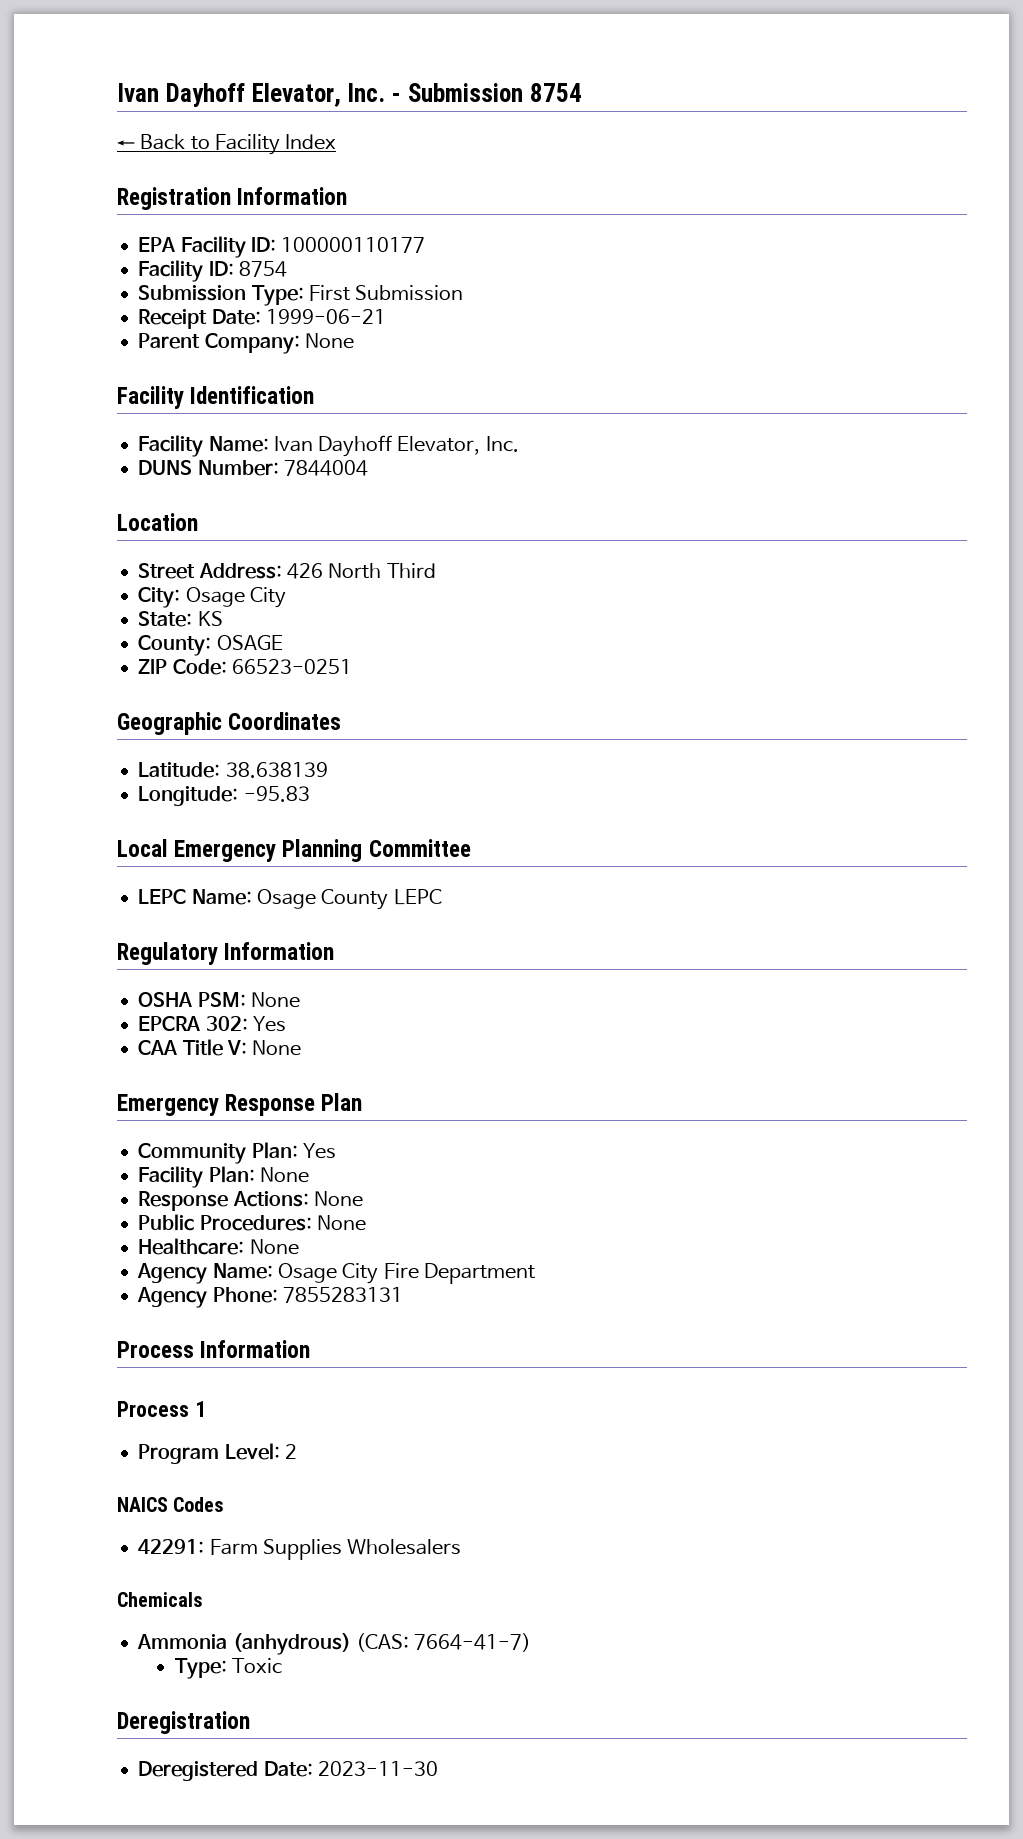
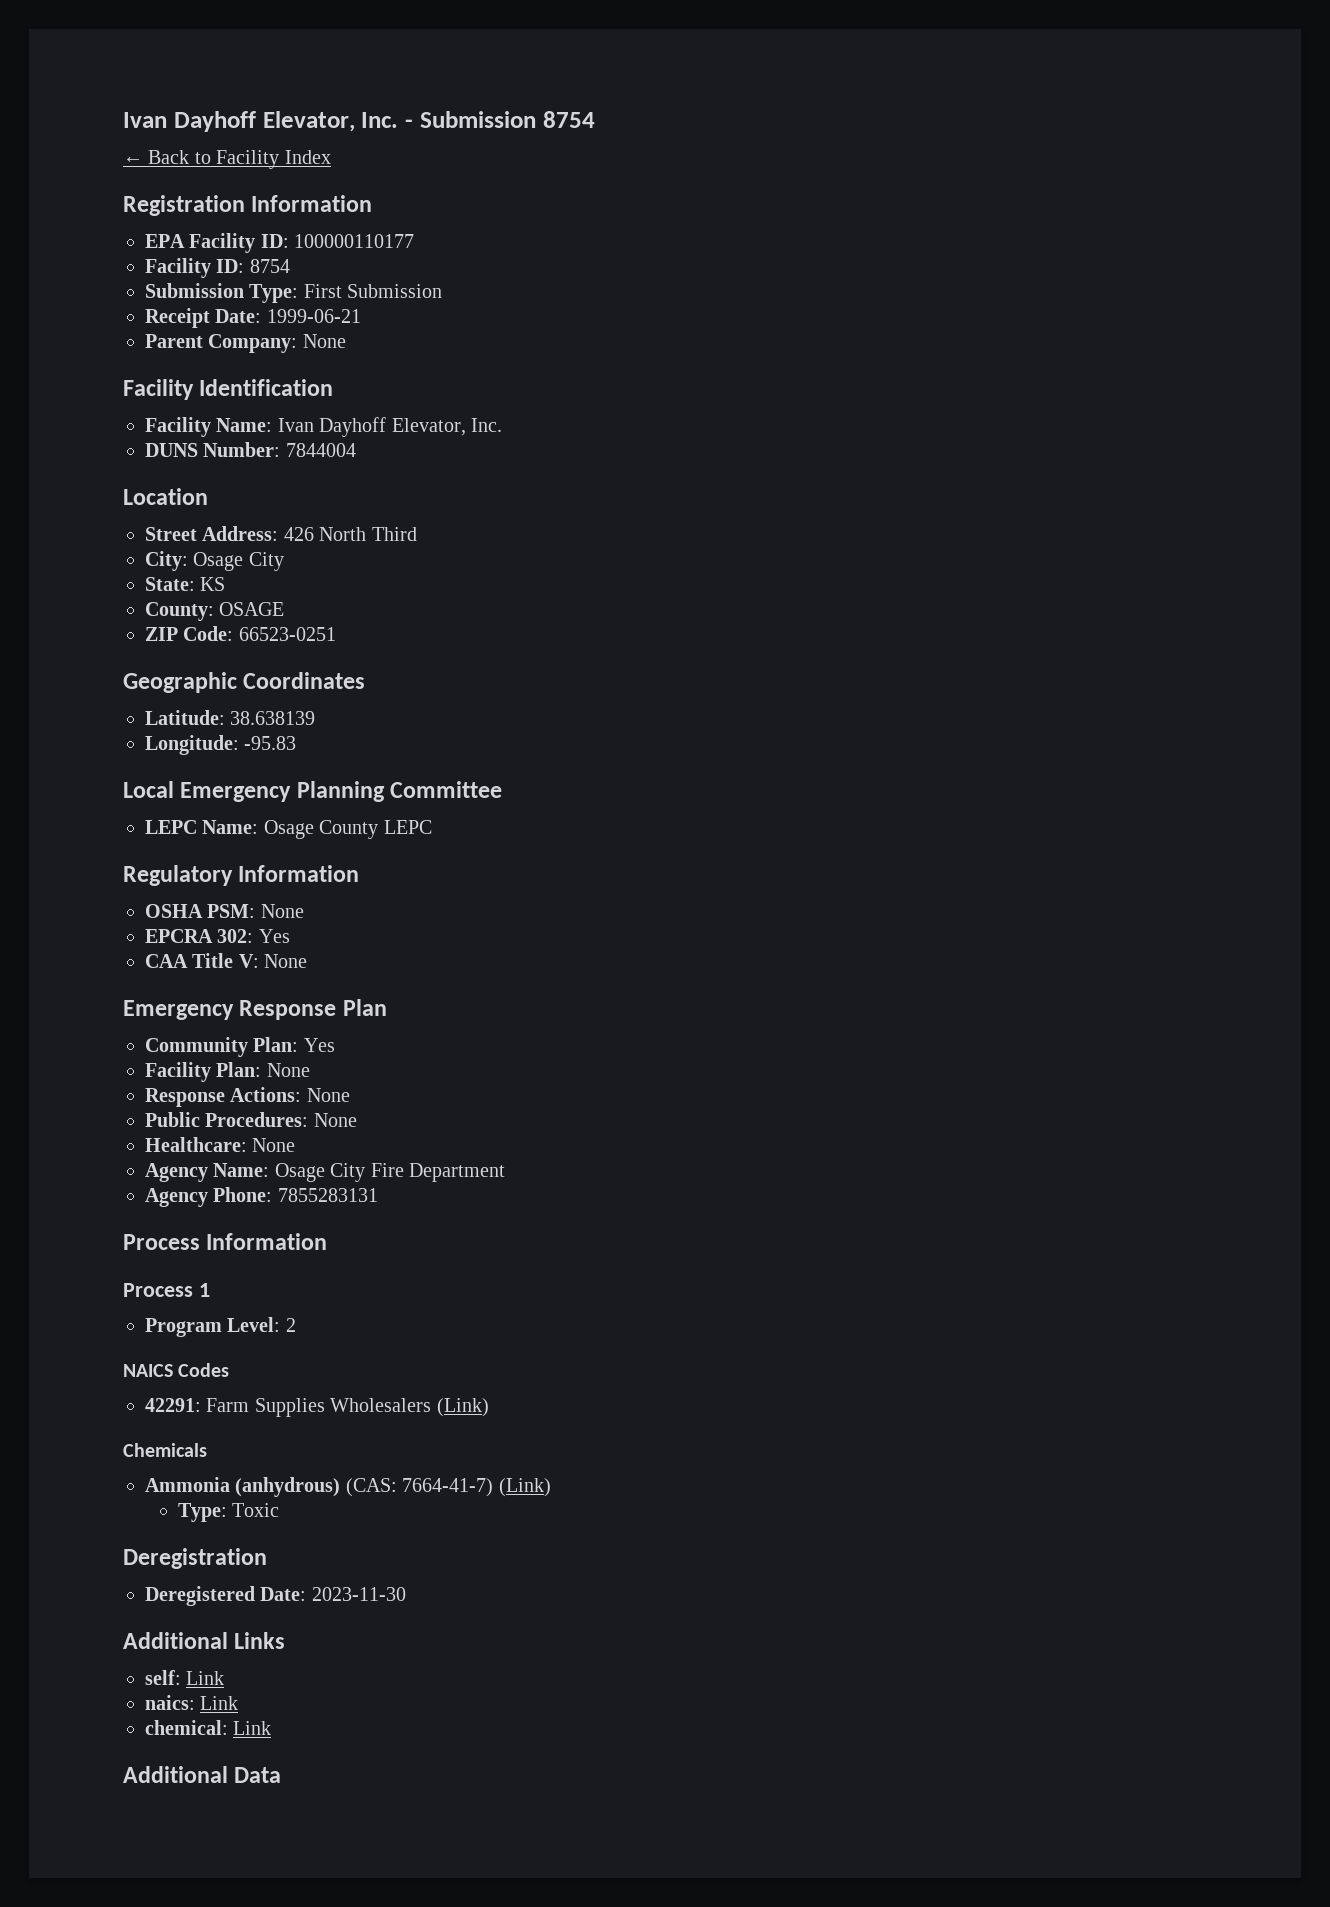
(462, 1547) none -> [436,1398,489,1417] (Link)
(532, 1642) none -> [498,1478,551,1497] (Link)
(438, 1768) none -> [123,1632,286,1649] [145,1670,225,1685] [145,1695,239,1710] [145,1720,272,1735] [123,1766,282,1783] // Additional Links // self: Link // naics: Link // chemical: Link // Additional Data

